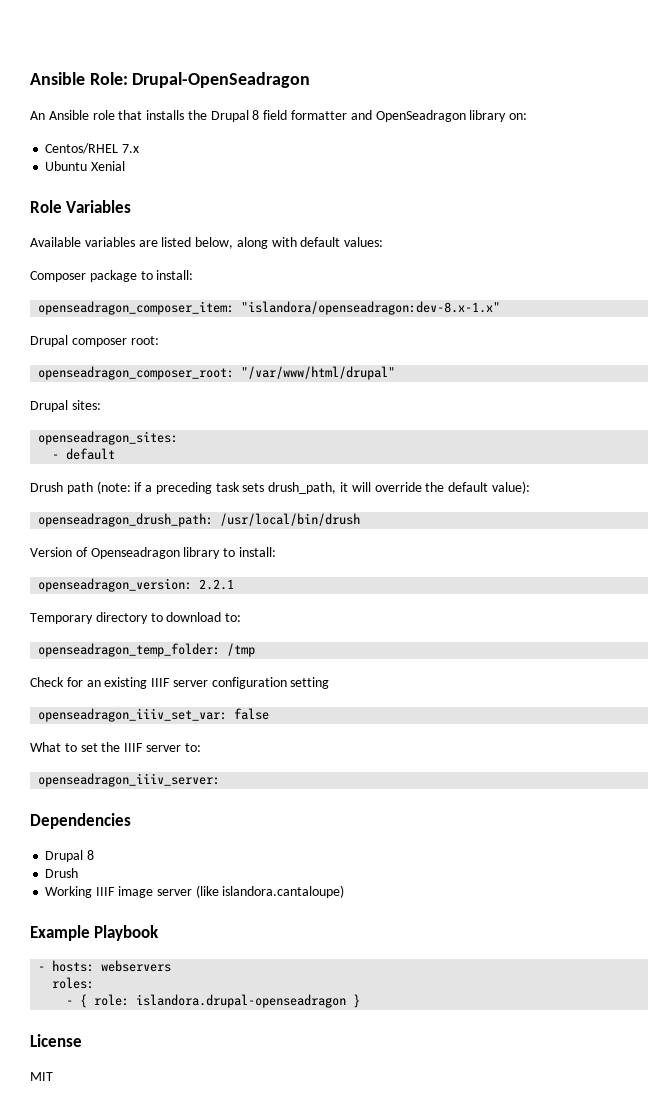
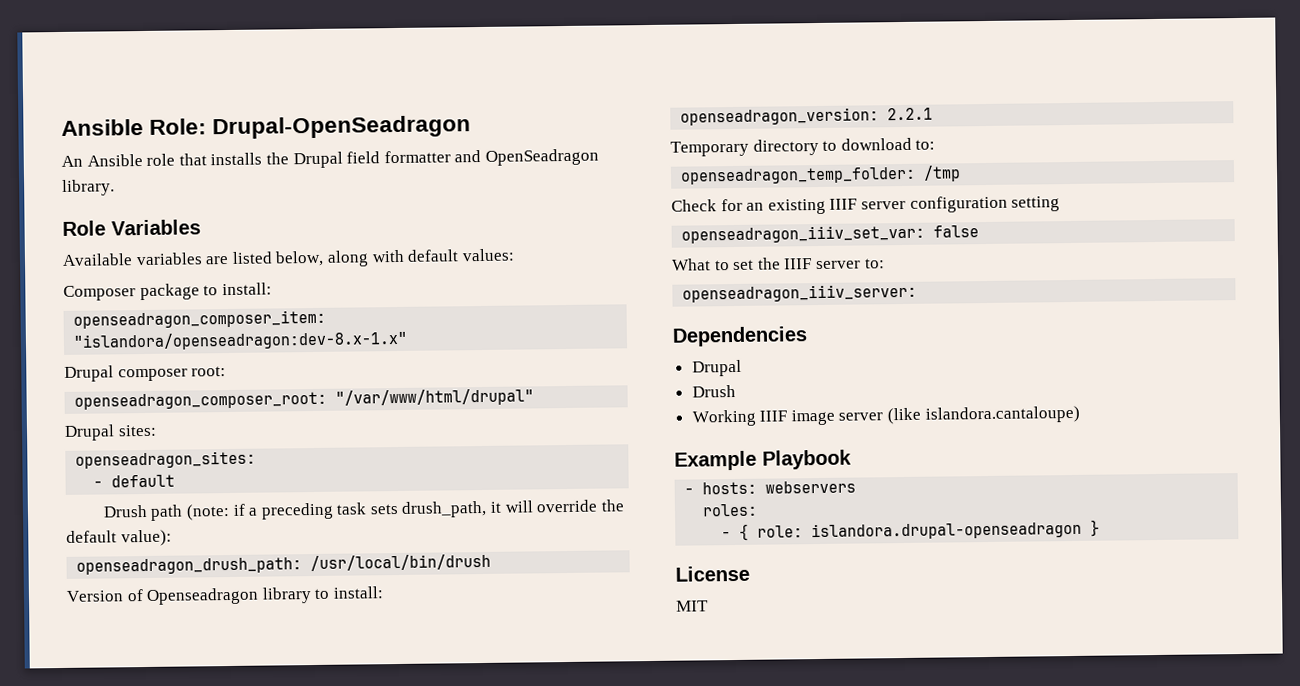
[252,110,260,120] 8 -> (343, 160) none
[469,110,528,122] [45,143,140,154] [45,161,126,171] library on: // Centos/RHEL 7.x // Ubuntu Xenial -> [62,179,115,196] library.
[87,850,95,860] 8 -> (742, 368) none

